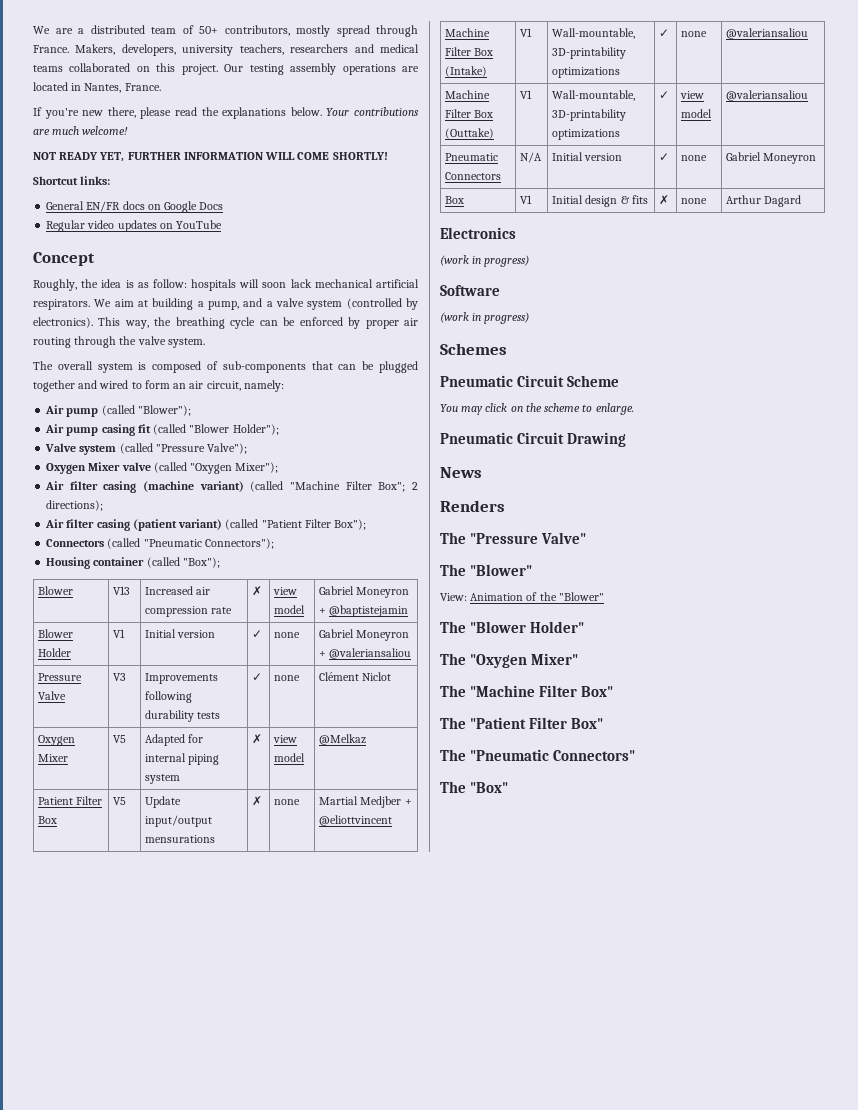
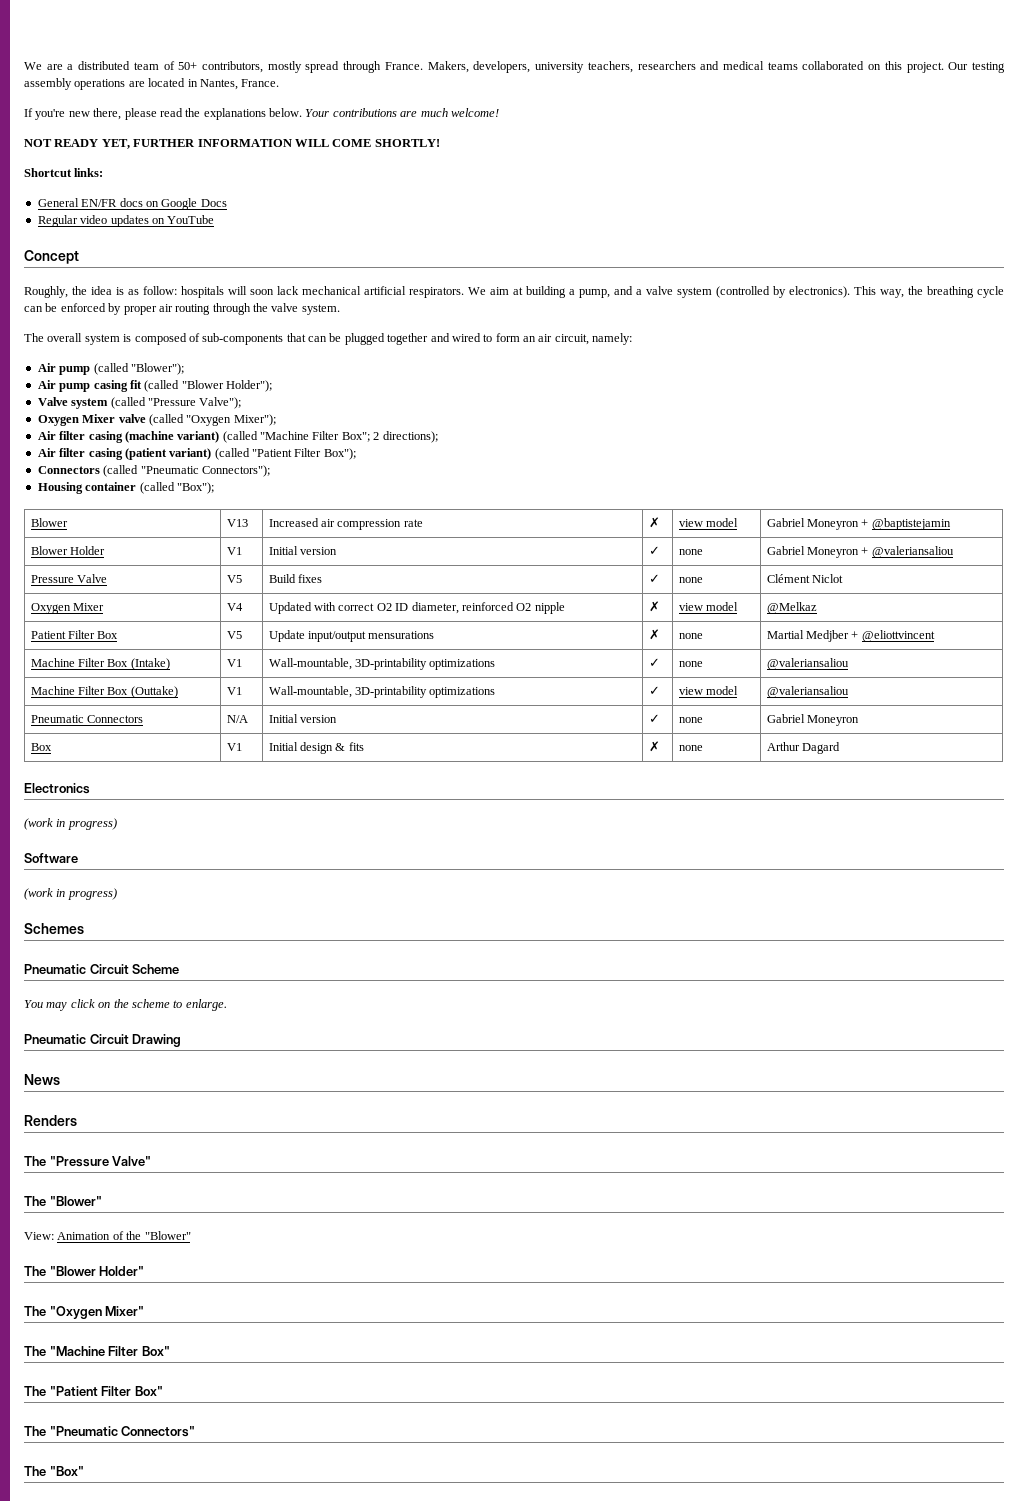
[113,673,127,681] [145,673,219,684] [145,691,193,703] [145,710,221,722] V3 | Improvements following durability tests -> [226,575,242,583] [268,574,323,583] V5 | Build fixes
[113,735,127,743] [145,734,204,746] [145,753,220,765] [145,774,181,784] V5 | Adapted for internal piping system -> [226,603,243,611] [268,602,565,614] V4 | Updated with correct O2 ID diameter, reinforced O2 nipple

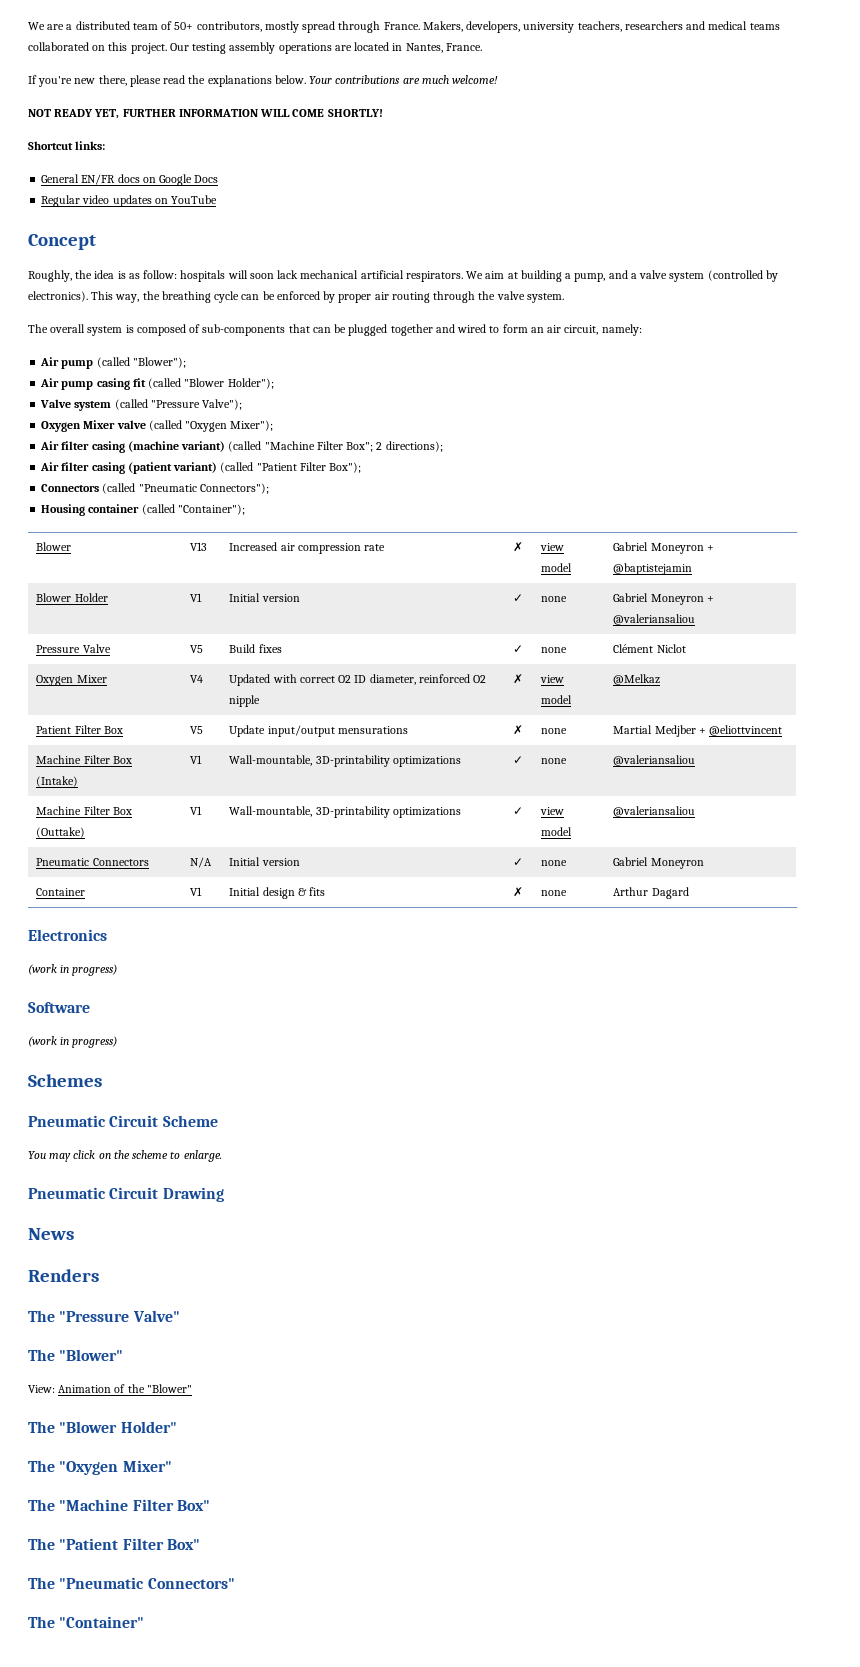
[176,482,214,494] "Box"); -> [177,504,245,515] "Container");
[30,743,52,751] Box -> [36,888,86,896] Container
[49,1466,84,1476] "Box" -> [59,1616,145,1628] "Container"

